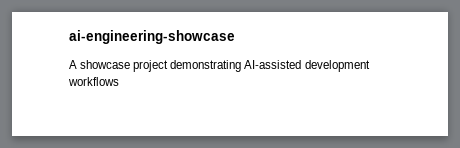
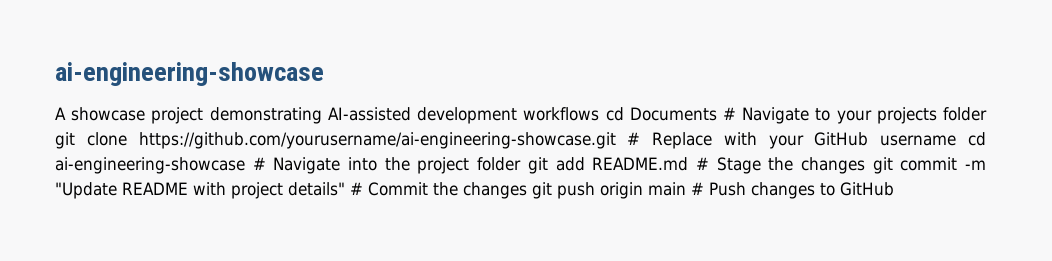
(119, 81) none -> [605,107,987,124] [55,132,987,149] [55,157,986,174] [55,182,894,199] cd Documents # Navigate to your projects folder git clone https://github.com/yourusername/ai-engineering-showcase.git # Replace with your GitHub username cd ai-engineering-showcase # Navigate into the project folder git add README.md # Stage the changes git commit -m "Update README with project details" # Commit the changes git push origin main # Push changes to GitHub

